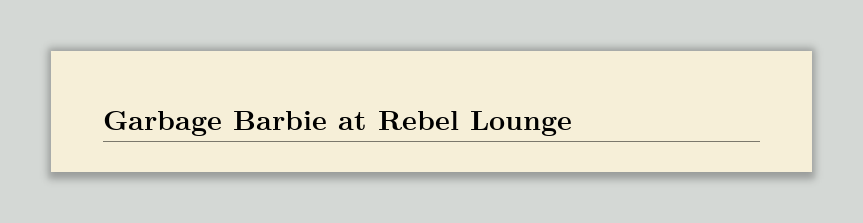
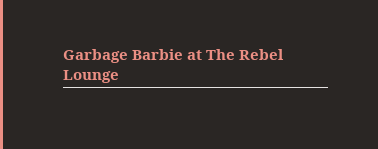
(367, 121) none -> [206,49,236,60] The

